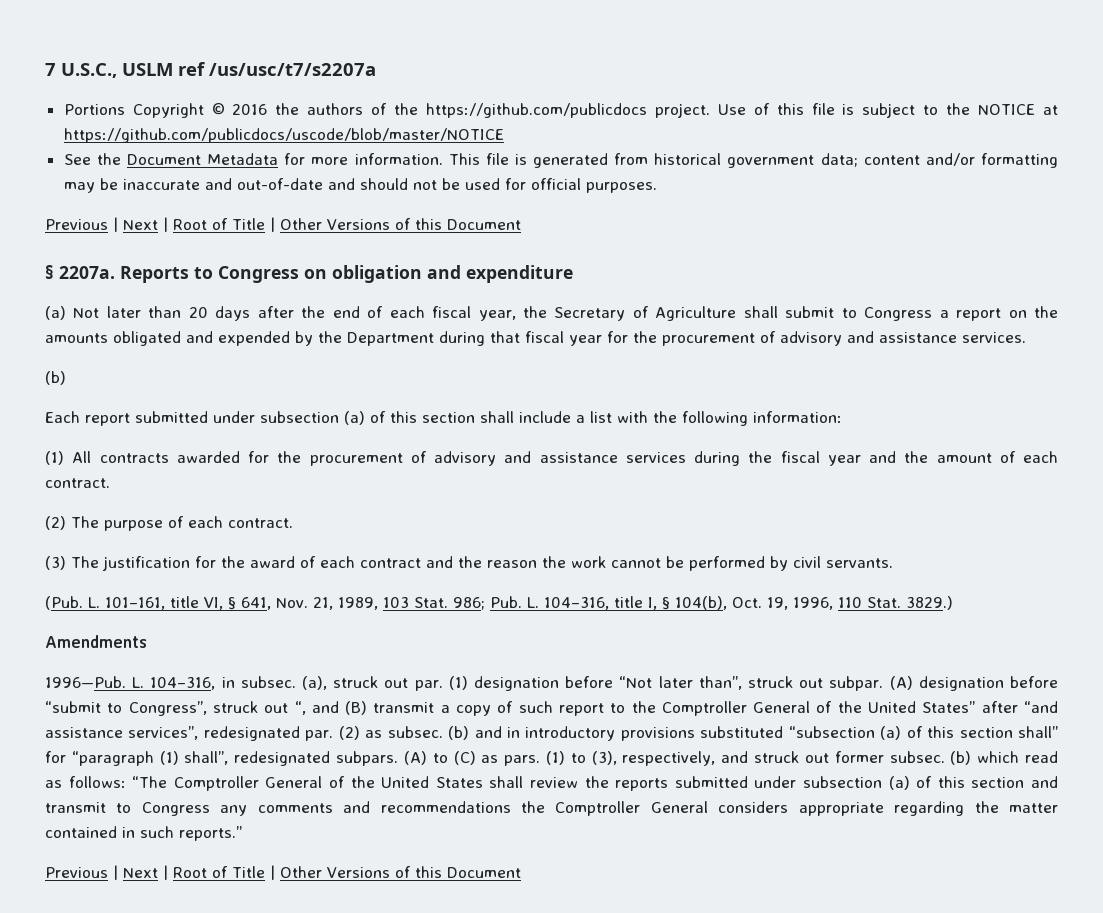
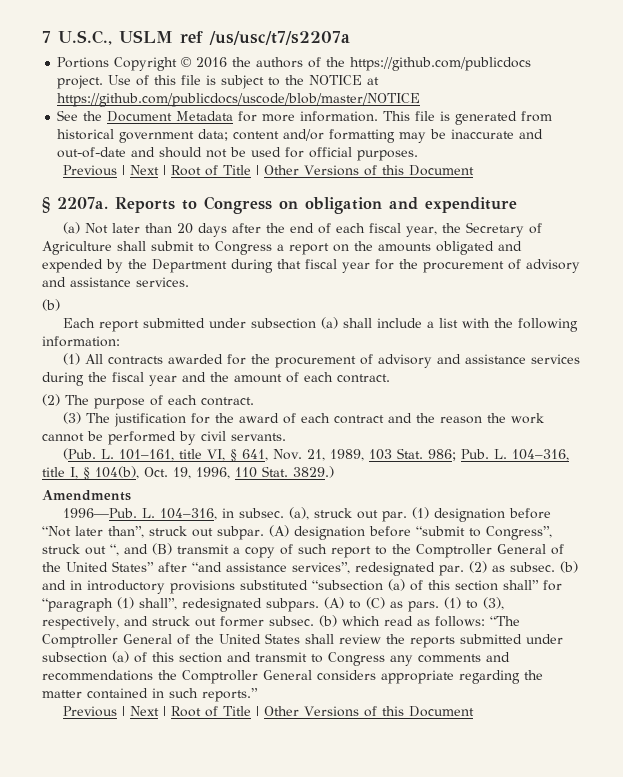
[370,411,475,423] of this section -> (339, 323) none

